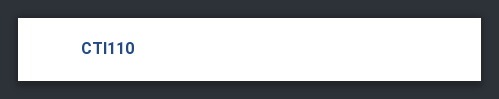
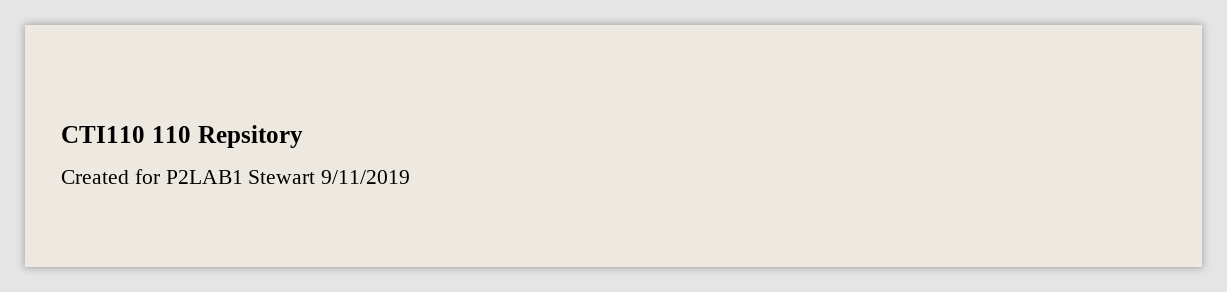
(134, 48) none -> [151,125,303,148] [61,169,411,184] 110 Repsitory // Created for P2LAB1 Stewart 9/11/2019

